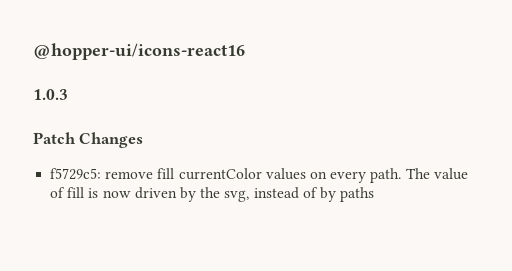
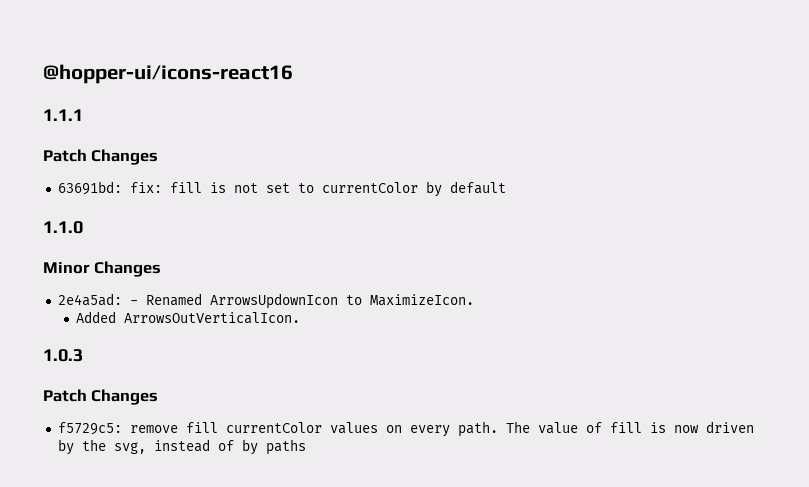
(245, 51) none -> [43,109,83,121] [43,149,159,165] [57,181,506,197] [43,221,83,234] [43,261,162,277] [57,293,474,309] [76,311,301,324] // 1.1.1 // Patch Changes // 63691bd: fix: fill is not set to currentColor by default // 1.1.0 // Minor Changes // 2e4a5ad: - Renamed ArrowsUpdownIcon to MaximizeIcon. // Added ArrowsOutVerticalIcon.

